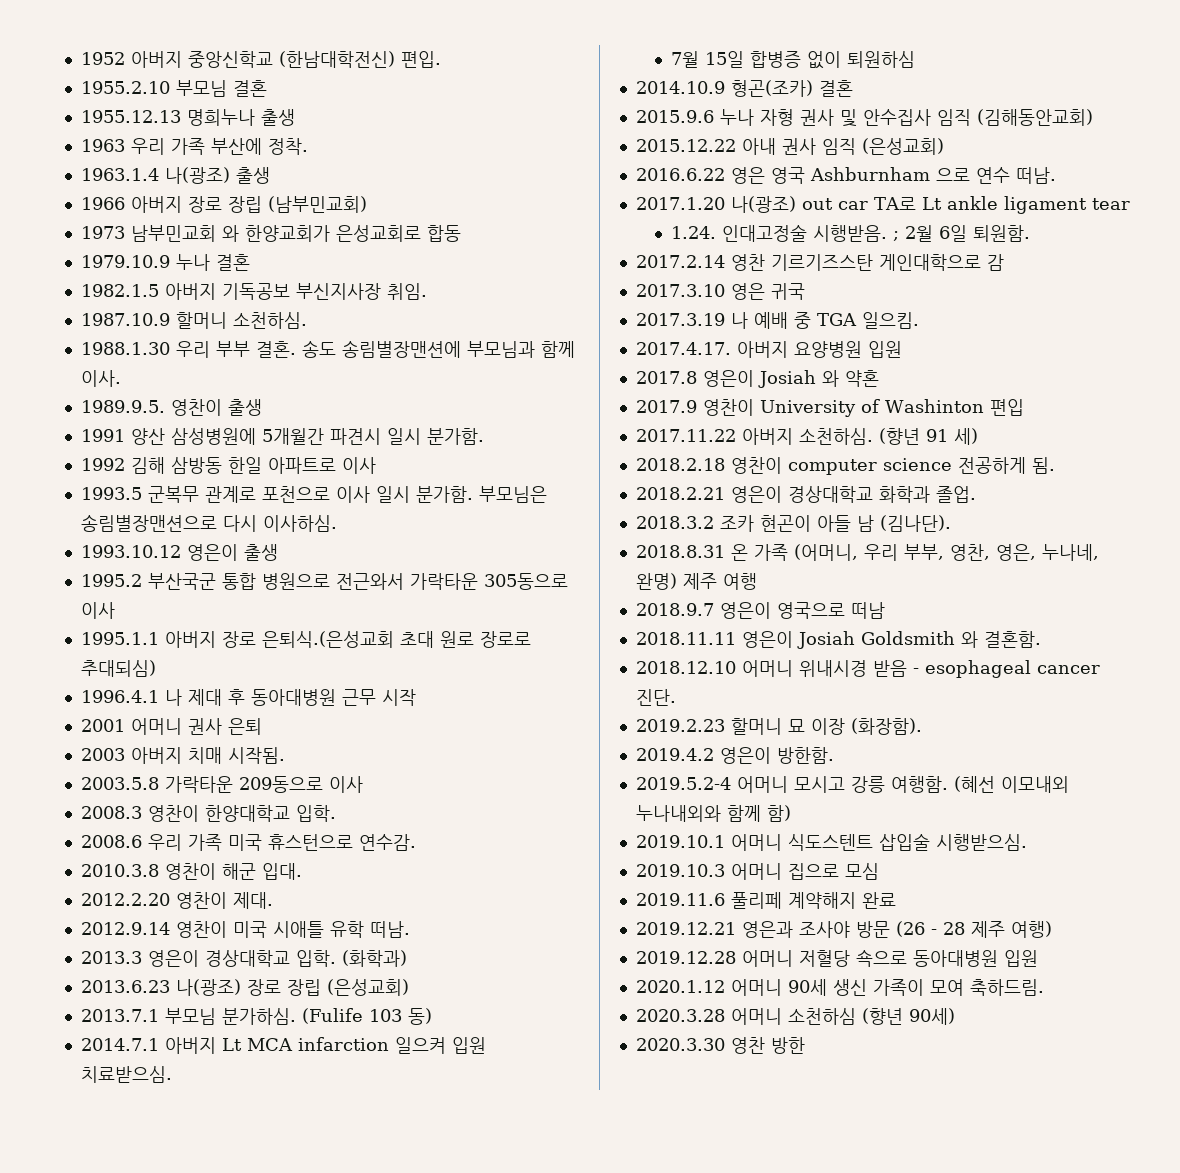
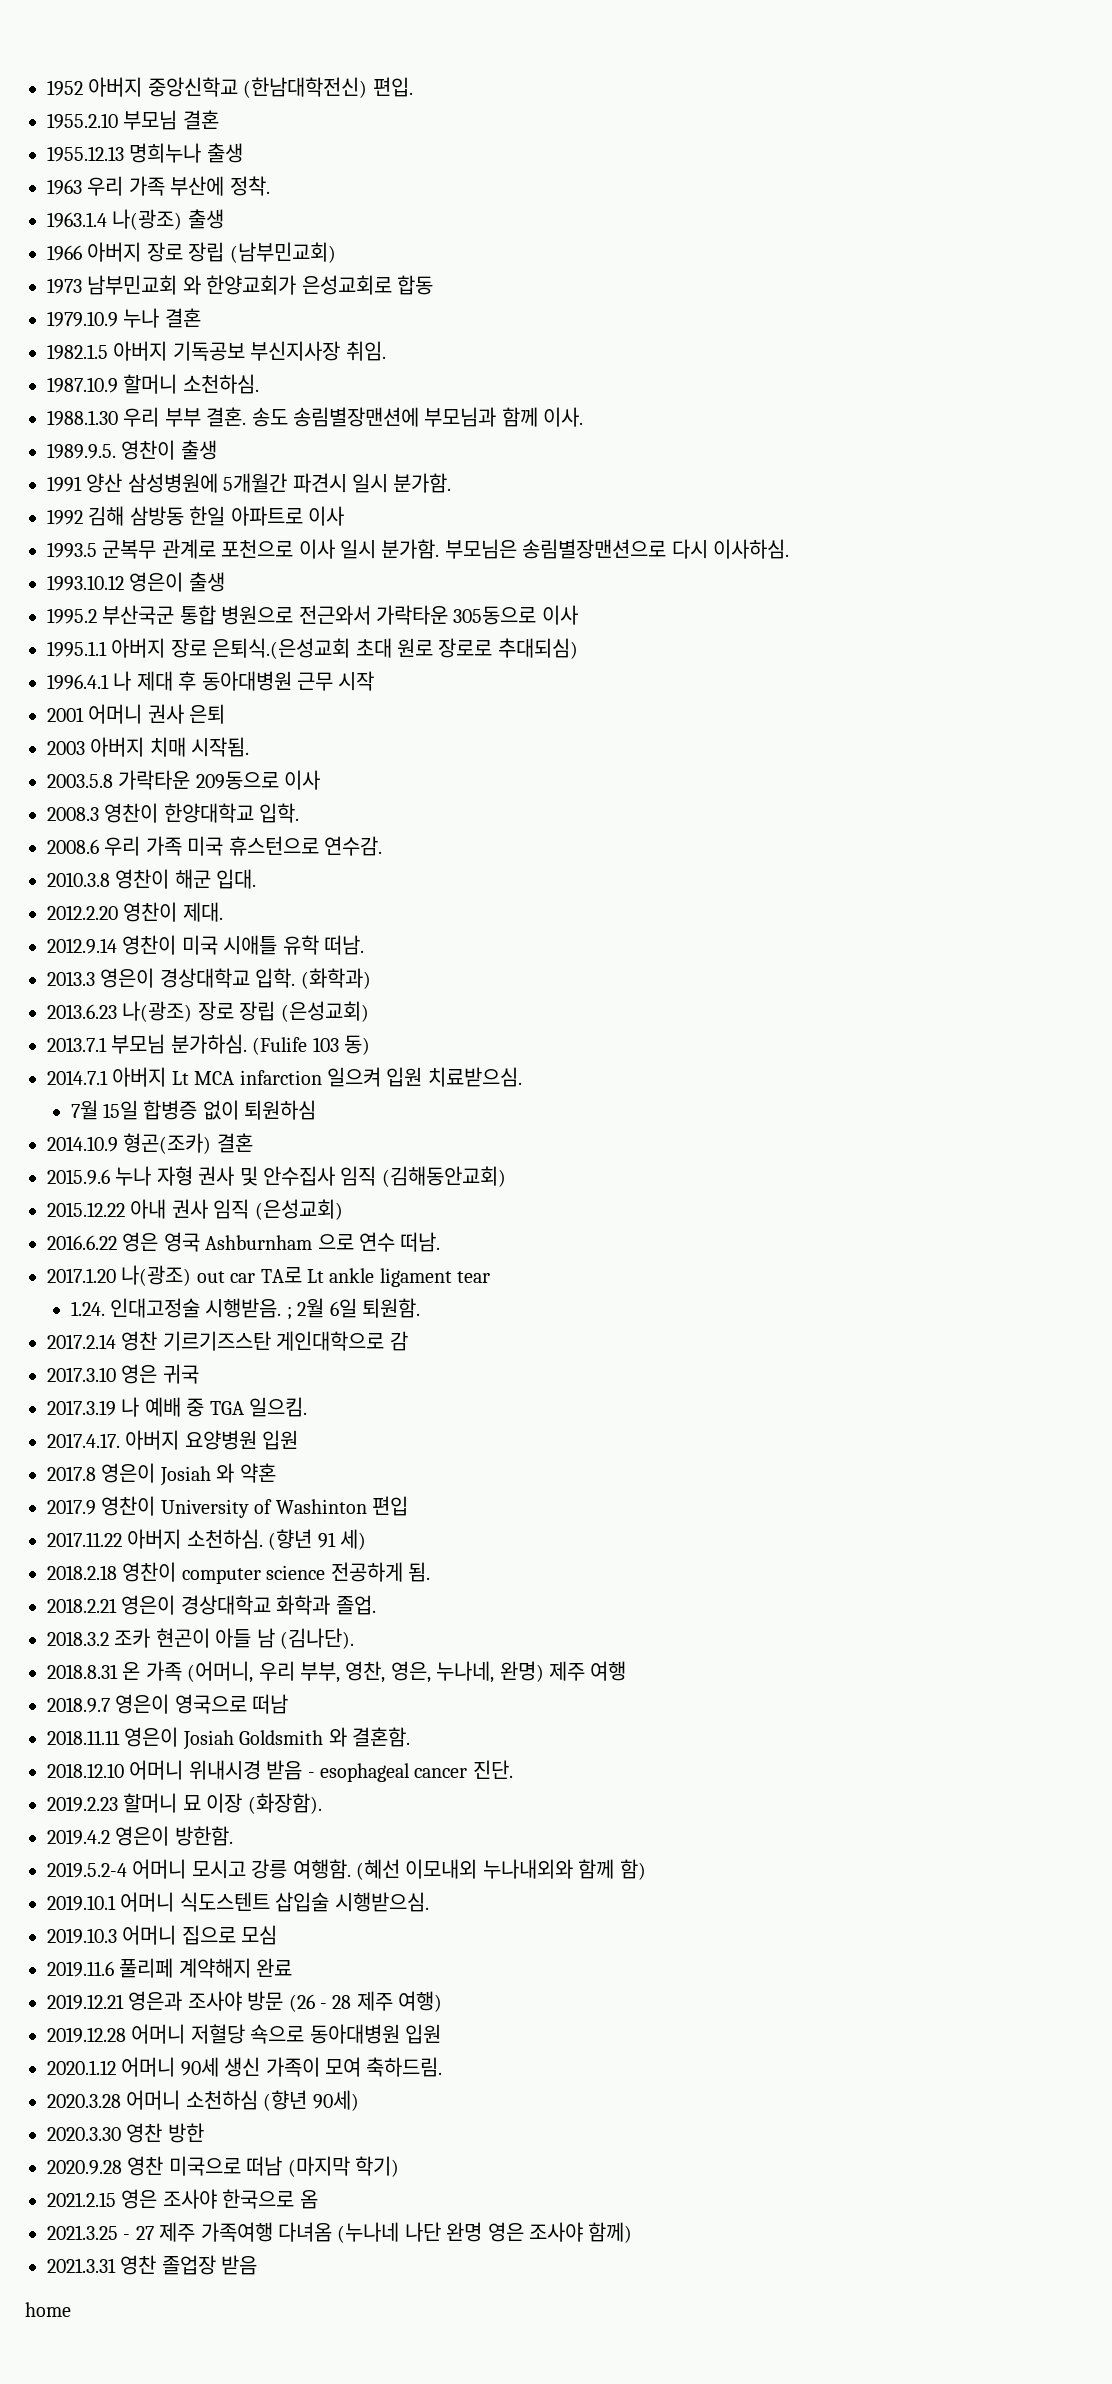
(805, 1045) none -> [47,2156,399,2177] [47,2189,318,2209] [47,2222,633,2243] [47,2255,258,2275] [25,2302,71,2317] // 2020.9.28 영찬 미국으로 떠남 (마지막 학기) // 2021.2.15 영은 조사야 한국으로 옴 // 2021.3.25 - 27 제주 가족여행 다녀옴 (누나네 나단 완명 영은 조사야 함께) // 2021.3.31 영찬 졸업장 받음 // home

